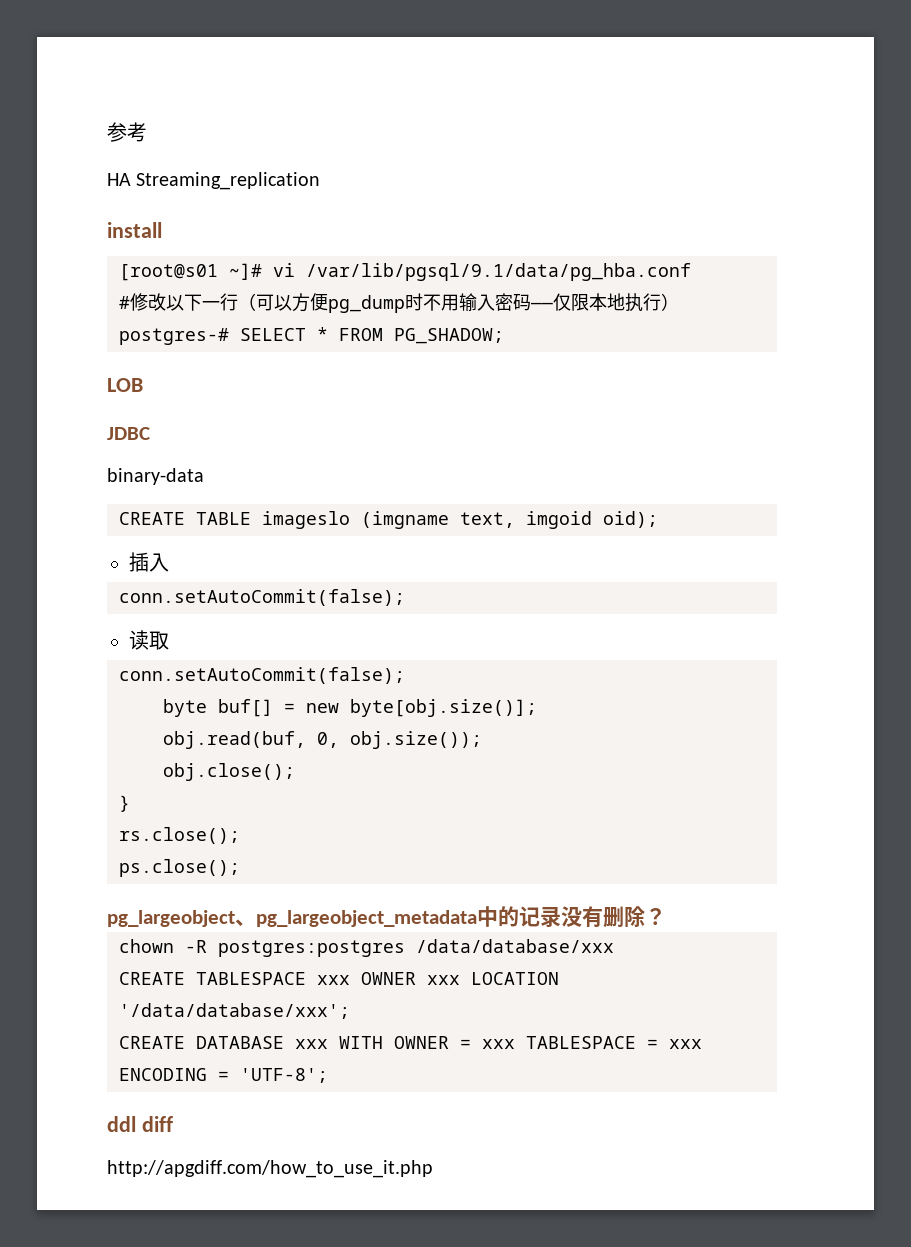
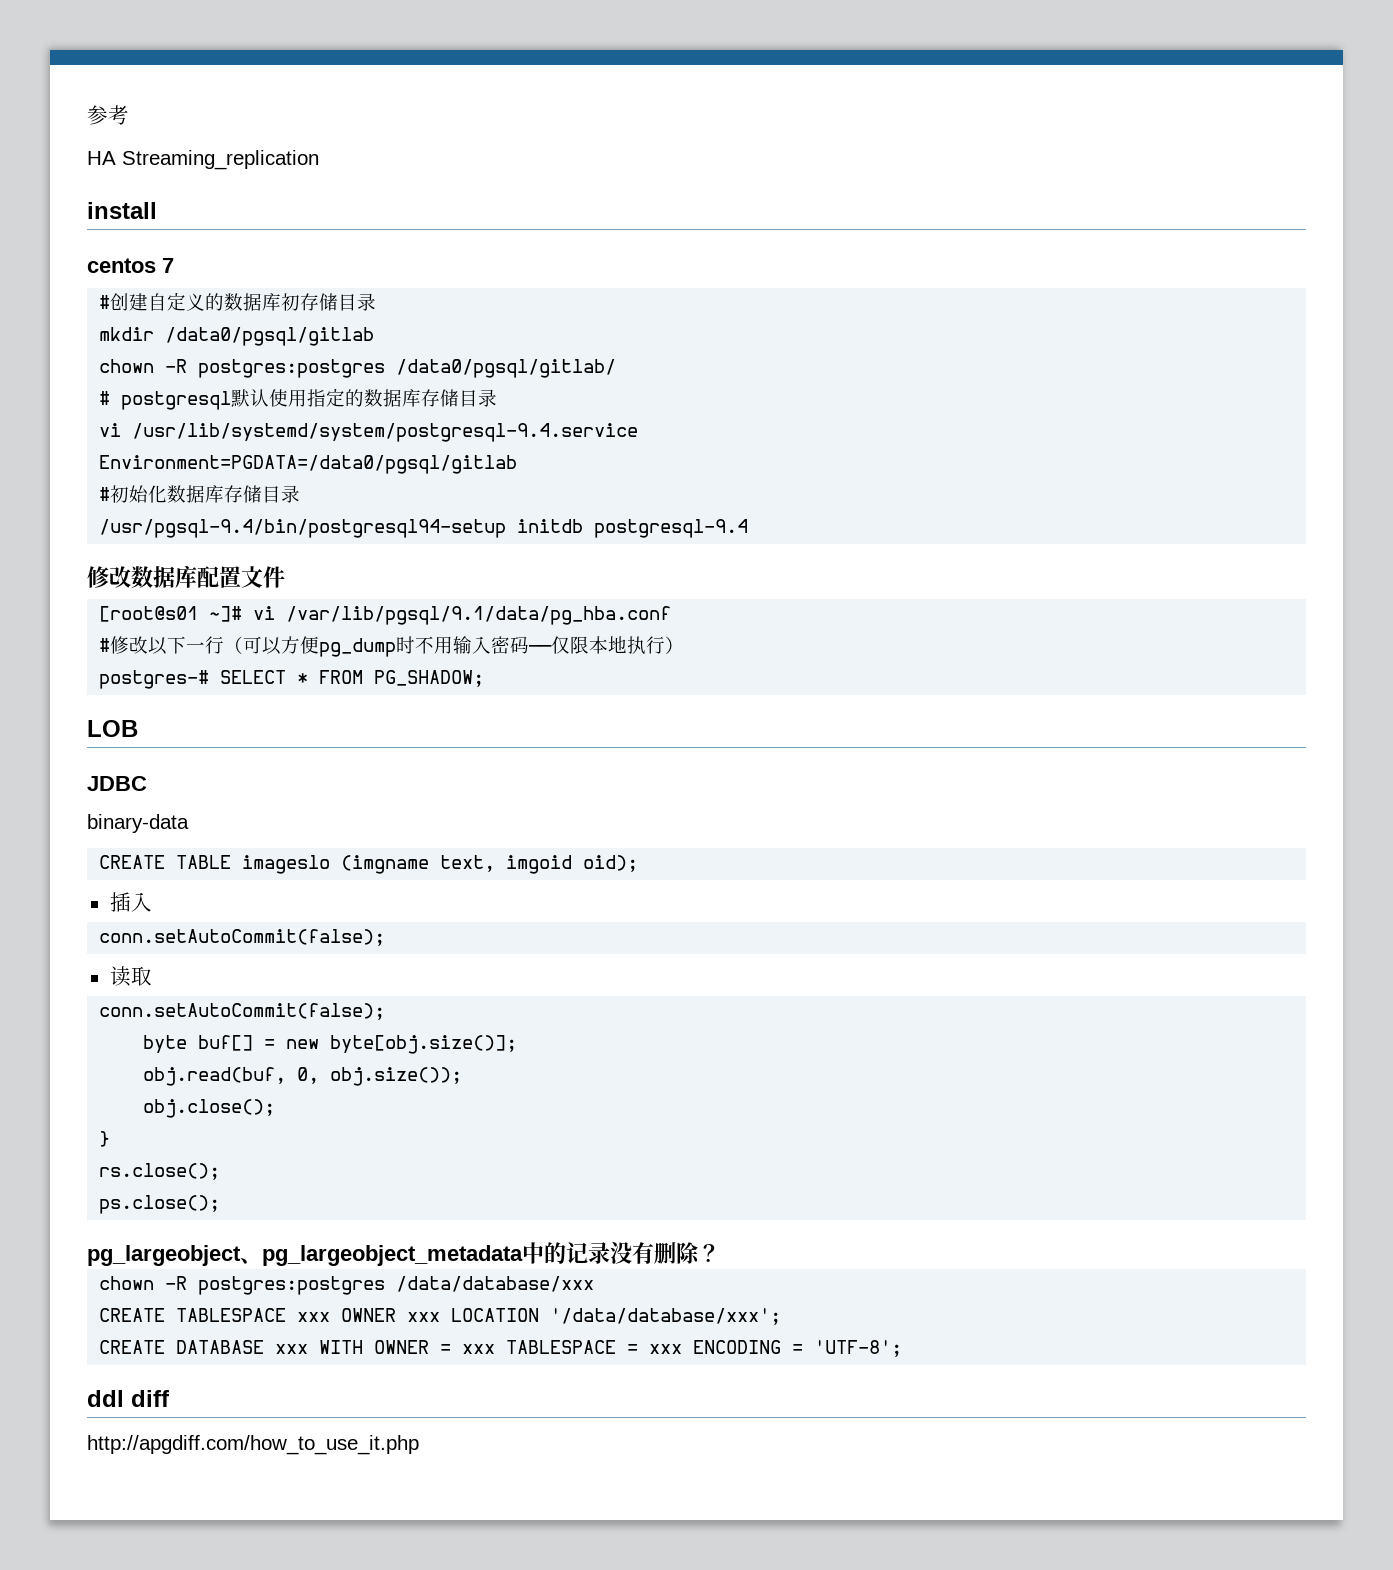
(162, 230) none -> [87,258,174,273] [99,292,377,311] [99,327,375,346] [99,359,617,378] [99,388,498,410] [99,423,639,442] [99,455,518,474] [99,485,301,503] [99,519,749,538] [87,565,285,588] // centos 7 // #创建自定义的数据库初存储目录 // mkdir /data0/pgsql/gitlab // chown -R postgres:postgres /data0/pgsql/gitlab/ // # postgresql默认使用指定的数据库存储目录 // vi /usr/lib/systemd/system/postgresql-9.4.service // Environment=PGDATA=/data0/pgsql/gitlab // #初始化数据库存储目录 // /usr/pgsql-9.4/bin/postgresql94-setup initdb postgresql-9.4 // 修改数据库配置文件

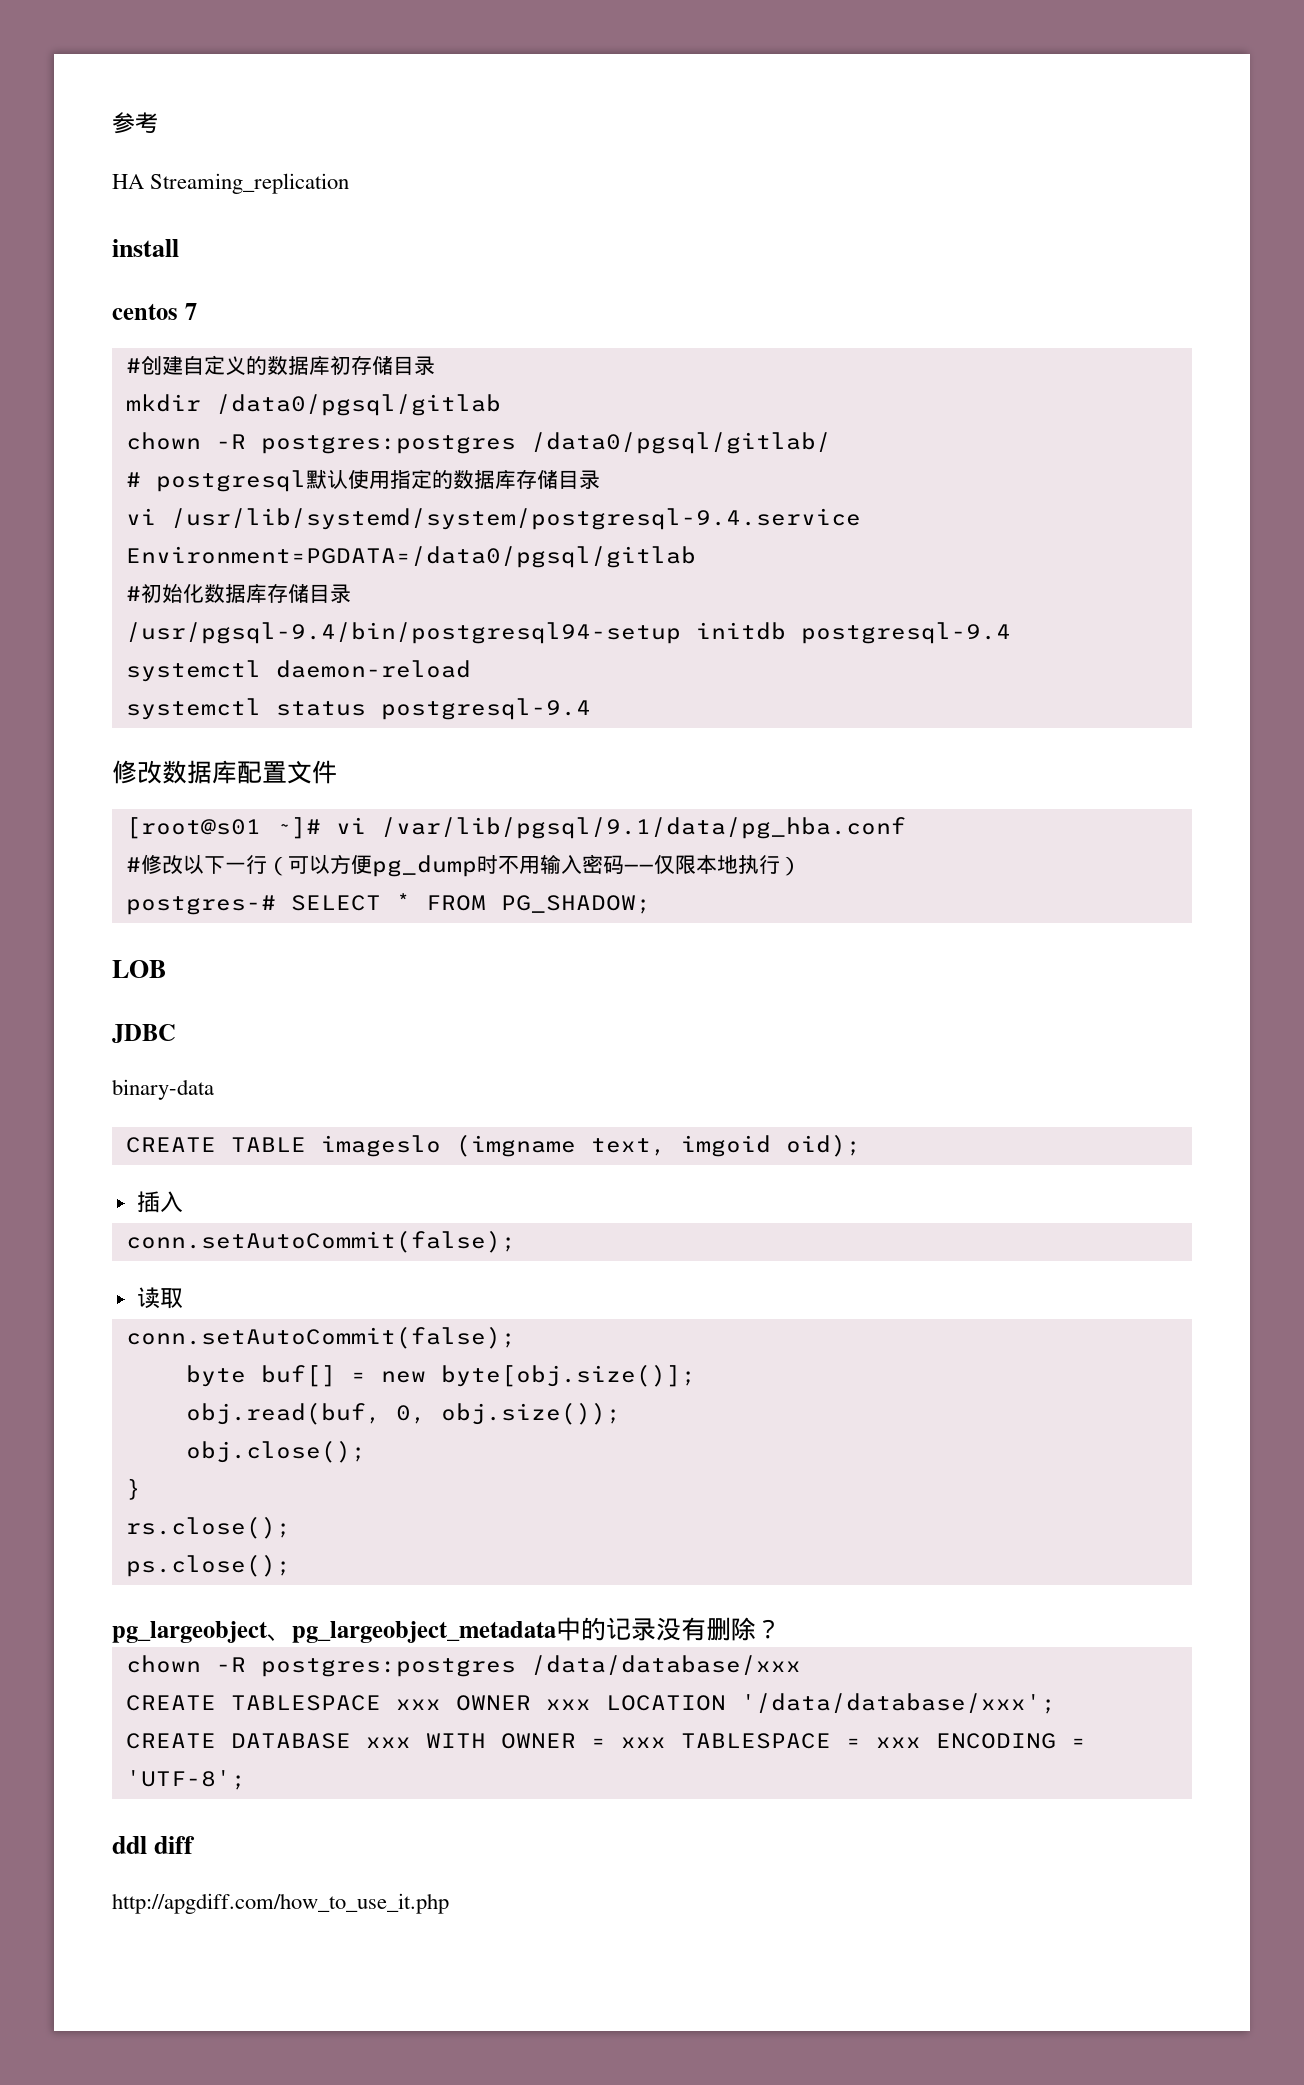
(749, 528) none -> [125,660,471,682] [125,698,591,720] // systemctl daemon-reload // systemctl status postgresql-9.4

